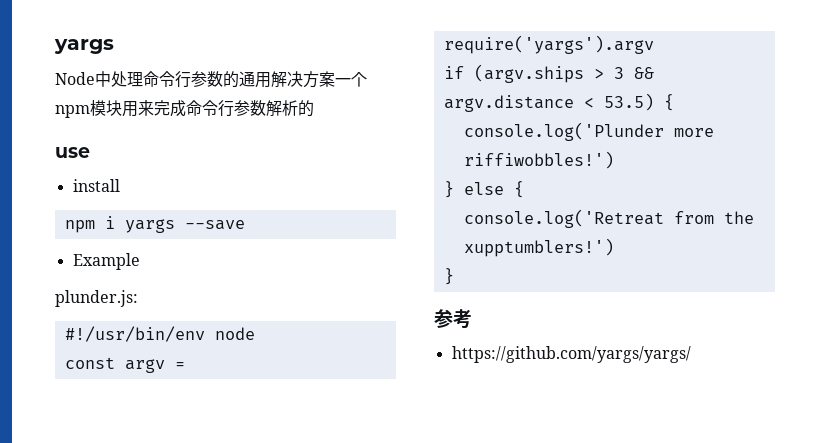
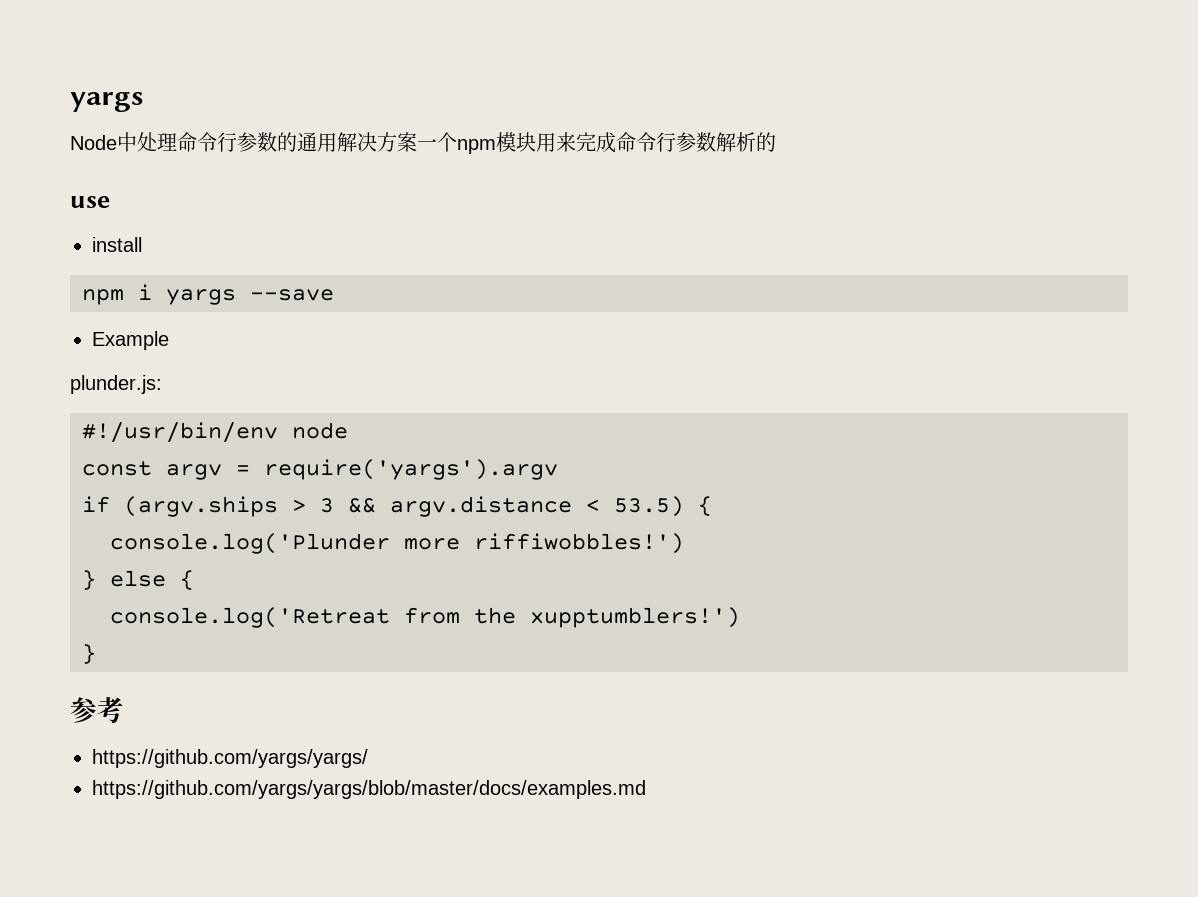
(691, 354) none -> [92,780,646,799] // https://github.com/yargs/yargs/blob/master/docs/examples.md

